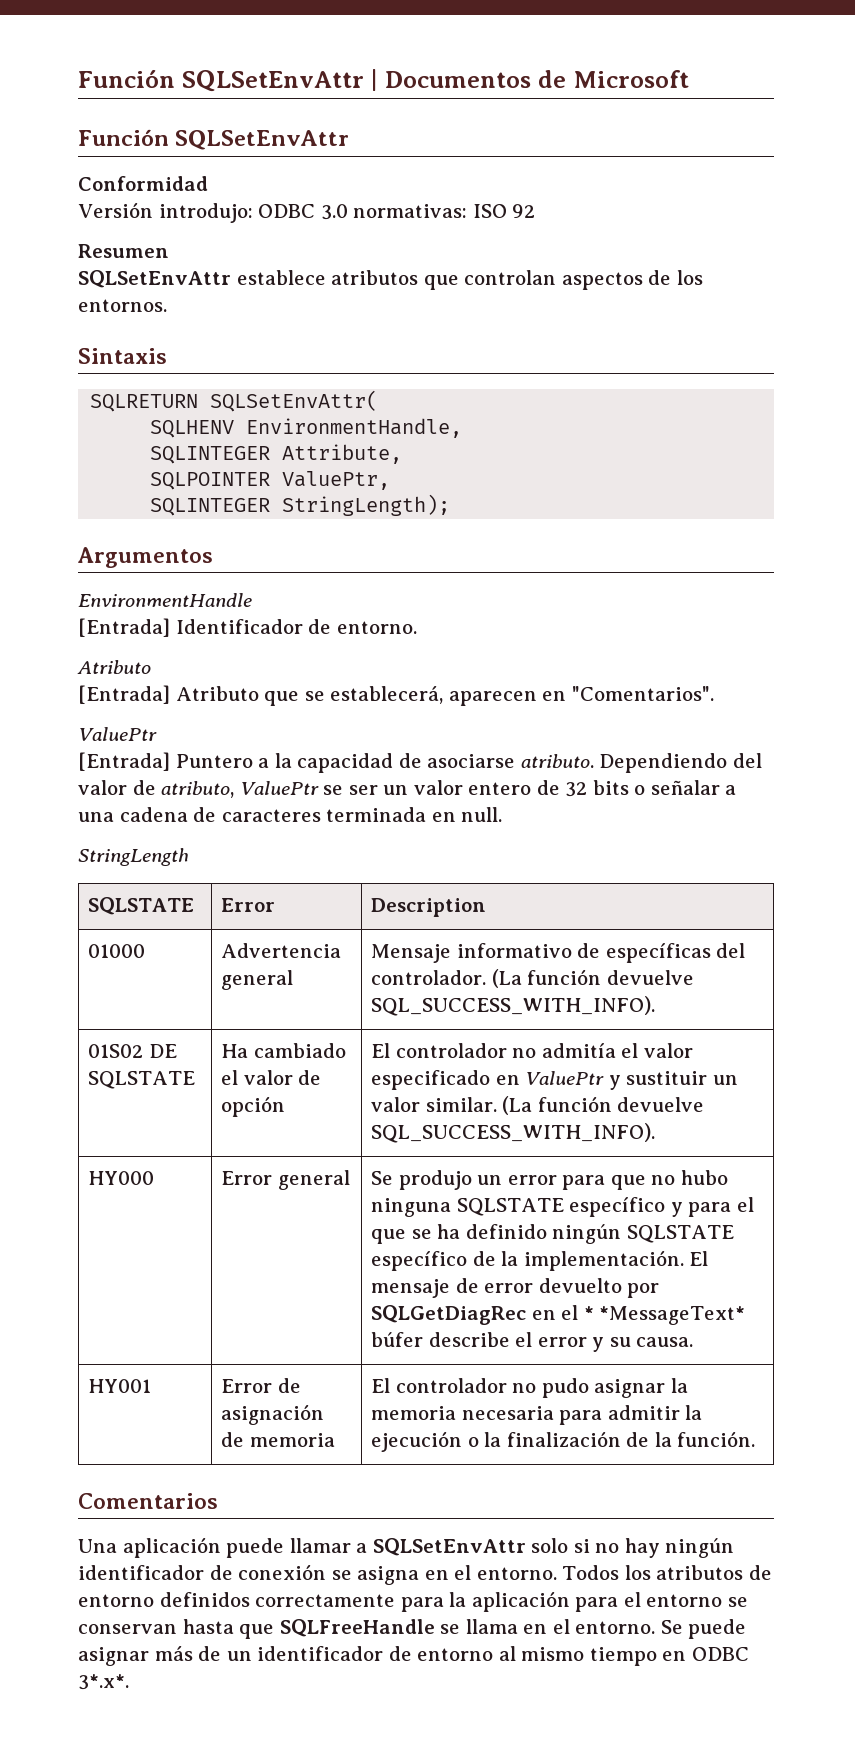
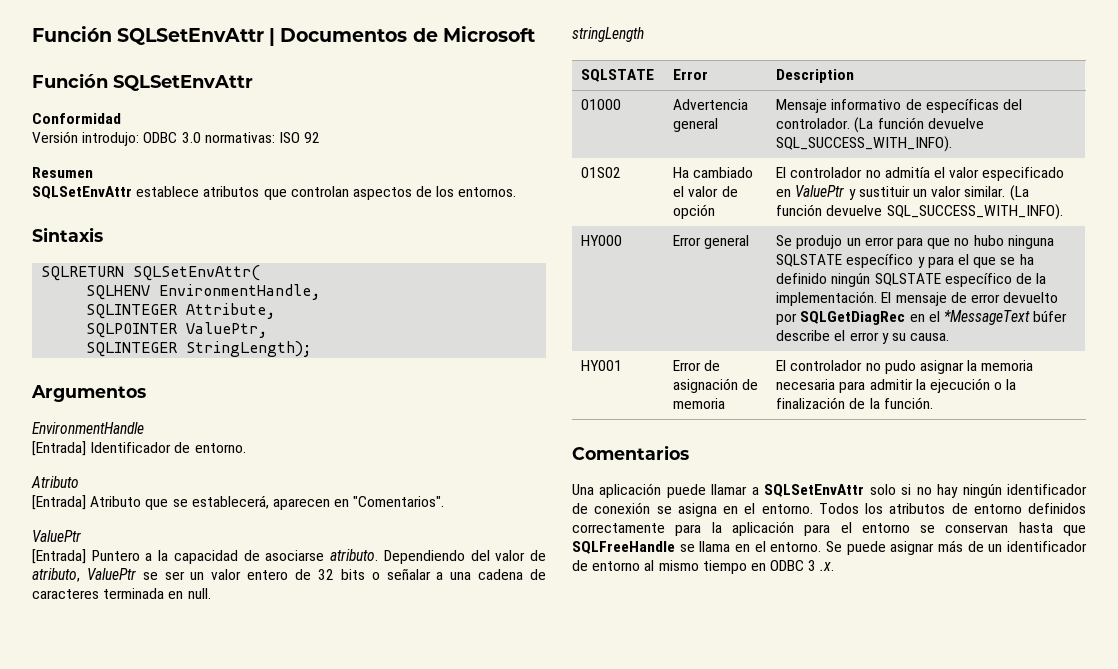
[78,848,189,866] StringLength -> [572,27,644,42] stringLength
[148,1044,177,1058] [88,1071,196,1089] DE SQLSTATE -> (622, 172) none
[583,1306,746,1325] * *MessageText* -> [943,310,1030,325] *MessageText
[78,1674,129,1690] 3*.x*. -> [808,560,835,571] 3 .x.

